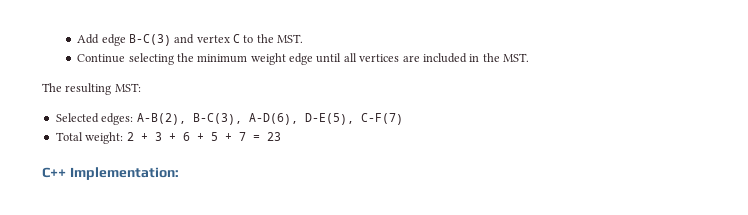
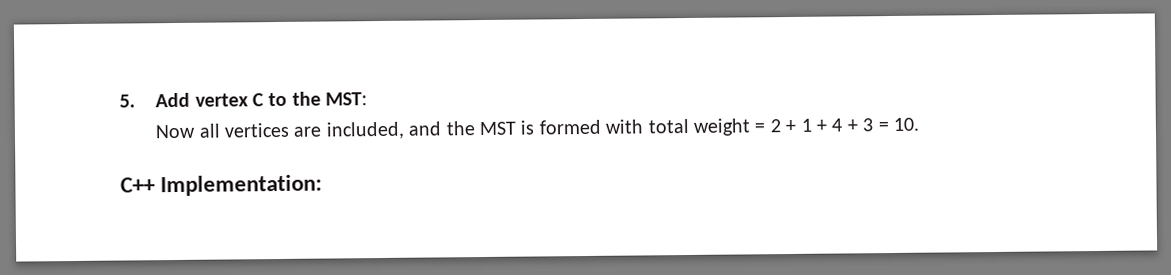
[77,34,304,46] [77,53,529,65] [42,83,141,95] [55,113,403,125] [55,132,281,144] Add edge B-C(3) and vertex C to the MST. // Continue selecting the minimum weight edge until all vertices are included in the MST. // The resulting MST: // Selected edges: A-B(2), B-C(3), A-D(6), D-E(5), C-F(7) // Total weight: 2 + 3 + 6 + 5 + 7 = 23 -> [119,91,368,108] [155,117,920,140] 5. Add vertex C to the MST: // Now all vertices are included, and the MST is formed with total weight = 2 + 1 + 4 + 3 = 10.

